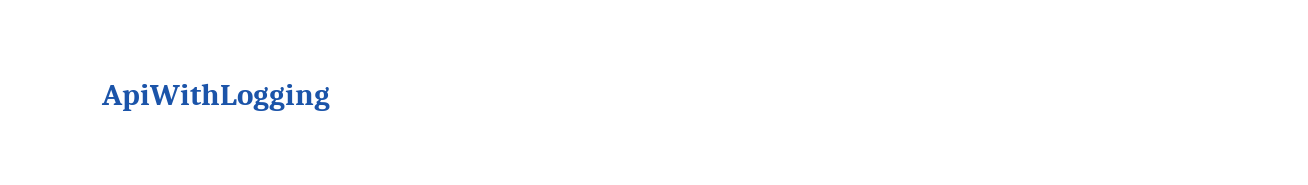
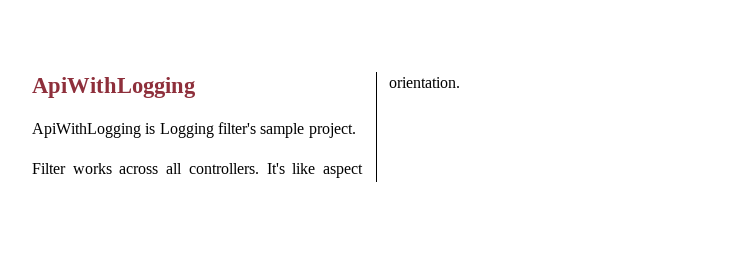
[101,83,330,111] ApiWithLogging -> [32,77,196,98] [32,122,356,138] [32,163,363,178] [389,77,460,88] ApiWithLogging // ApiWithLogging is Logging filter's sample project. // Filter works across all controllers. It's like aspect orientation.

